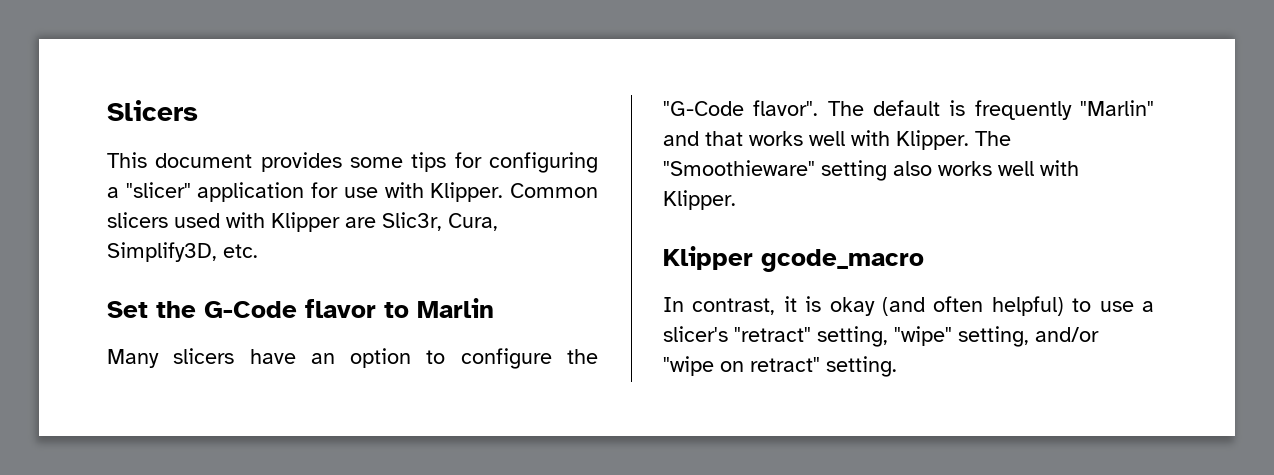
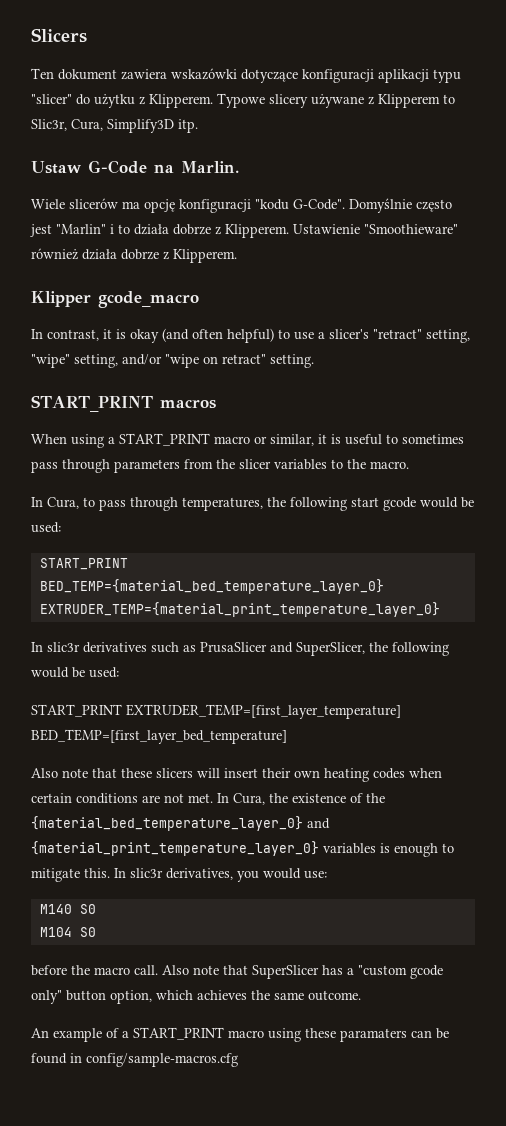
[107,152,598,173] [107,182,598,202] [107,212,498,232] [107,242,258,262] [107,298,494,318] [107,348,598,369] [663,100,1154,120] [663,130,1011,150] [663,160,1079,181] [663,190,736,210] This document provides some tips for configuring a "slicer" application for use with Klipper. Common slicers used with Klipper are Slic3r, Cura, Simplify3D, etc. // Set the G-Code flavor to Marlin // Many slicers have an option to configure the "G-Code flavor". The default is frequently "Marlin" and that works well with Klipper. The "Smoothieware" setting also works well with Klipper. -> [31,68,461,83] [31,93,455,108] [31,119,198,133] [31,160,239,174] [31,198,452,213] [30,224,458,238] [31,248,237,263] Ten dokument zawiera wskazówki dotyczące konfiguracji aplikacji typu "slicer" do użytku z Klipperem. Typowe slicery używane z Klipperem to Slic3r, Cura, Simplify3D itp. // Ustaw G-Code na Marlin. // Wiele slicerów ma opcję konfiguracji "kodu G-Code". Domyślnie często jest "Marlin" i to działa dobrze z Klipperem. Ustawienie "Smoothieware" również działa dobrze z Klipperem.
(897, 366) none -> [31,395,216,412] [31,433,464,448] [31,459,409,473] [31,497,474,511] [31,522,61,533] [39,558,128,570] [39,579,384,594] [39,602,440,617] [31,642,449,656] [31,667,119,678] [31,704,401,719] [31,729,287,744] [31,768,442,782] [31,793,385,805] [31,816,330,831] [31,841,454,857] [31,868,327,882] [39,904,96,914] [39,927,96,937] [31,965,443,979] [31,990,361,1004] [31,1027,449,1042] [31,1053,238,1067] // START_PRINT macros // When using a START_PRINT macro or similar, it is useful to sometimes pass through parameters from the slicer variables to the macro. // In Cura, to pass through temperatures, the following start gcode would be used: // START_PRINT BED_TEMP={material_bed_temperature_layer_0} EXTRUDER_TEMP={material_print_temperature_layer_0} // In slic3r derivatives such as PrusaSlicer and SuperSlicer, the following would be used: // START_PRINT EXTRUDER_TEMP=[first_layer_temperature] BED_TEMP=[first_layer_bed_temperature] // Also note that these slicers will insert their own heating codes when certain conditions are not met. In Cura, the existence of the {material_bed_temperature_layer_0} and {material_print_temperature_layer_0} variables is enough to mitigate this. In slic3r derivatives, you would use: // M140 S0 // M104 S0 // before the macro call. Also note that SuperSlicer has a "custom gcode only" button option, which achieves the same outcome. // An example of a START_PRINT macro using these paramaters can be found in config/sample-macros.cfg

